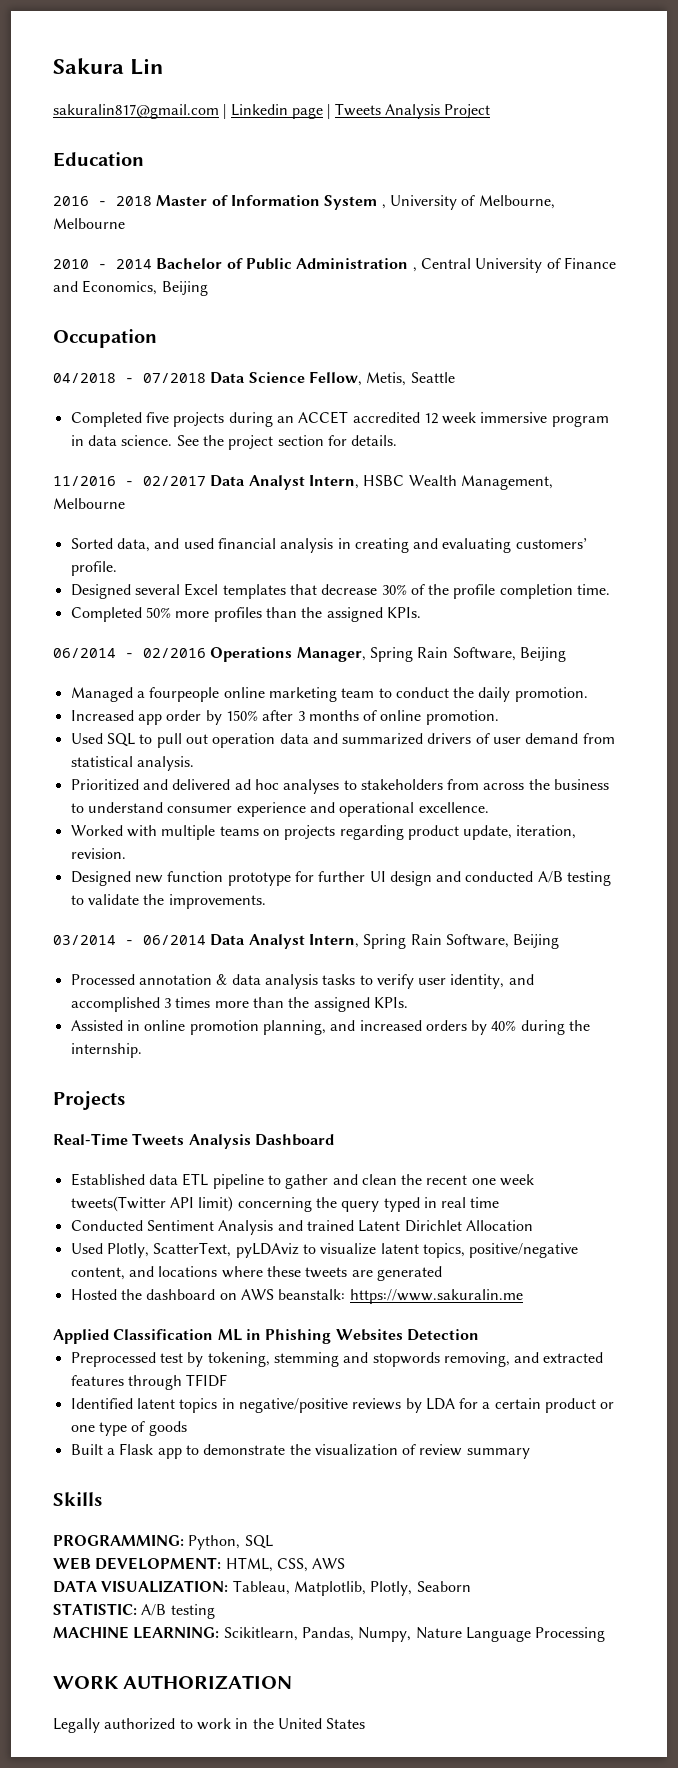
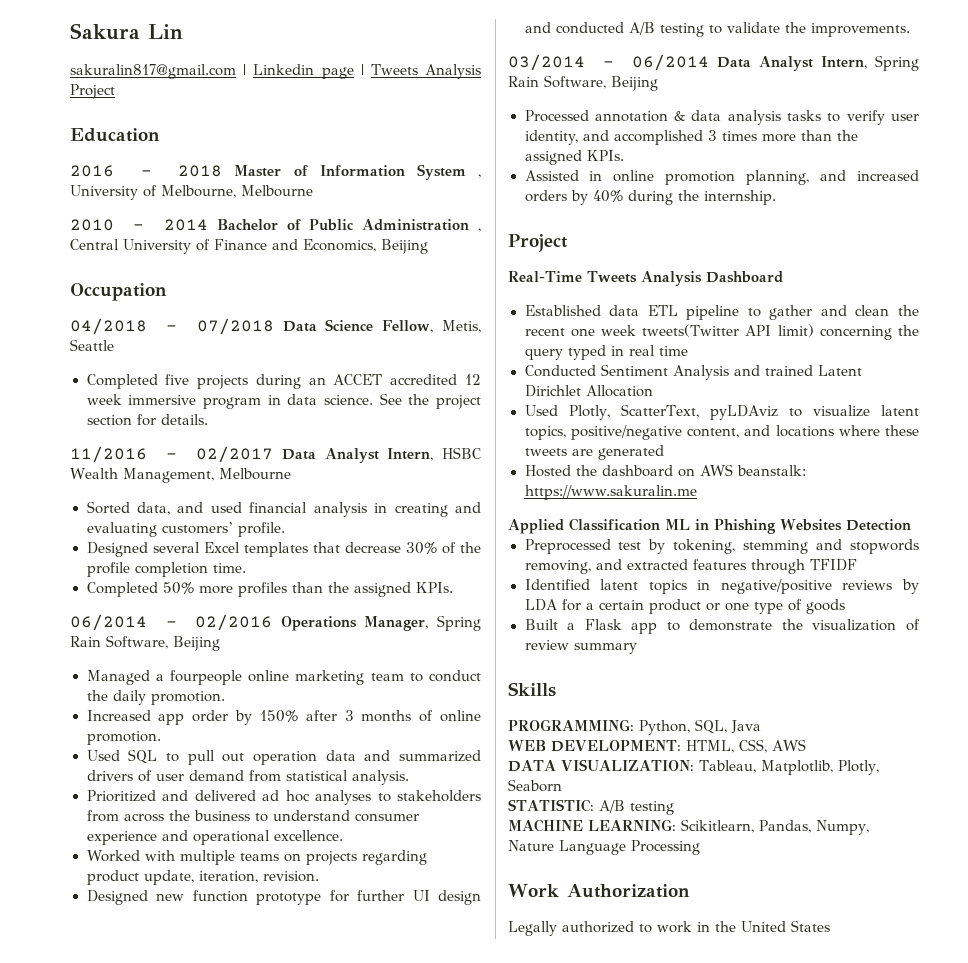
[53,1091,125,1110] Projects -> [508,234,568,252] Project
[244,1535,273,1549] SQL -> [695,719,761,734] SQL, Java
[53,1675,293,1690] WORK AUTHORIZATION -> [508,884,690,898] Work Authorization

